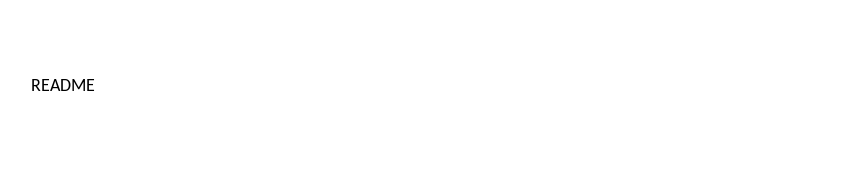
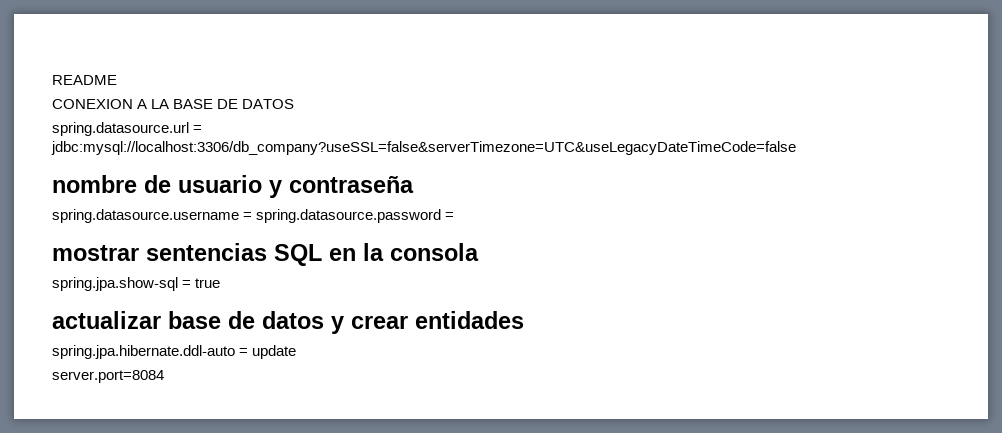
(95, 85) none -> [52,99,295,109] [52,122,203,136] [51,141,796,155] [52,175,414,198] [52,209,455,223] [52,243,479,266] [52,277,221,291] [52,311,524,334] [52,345,297,359] [52,370,164,383] // CONEXION A LA BASE DE DATOS // spring.datasource.url = jdbc:mysql://localhost:3306/db_company?useSSL=false&serverTimezone=UTC&useLegacyDateTimeCode=false // nombre de usuario y contraseña // spring.datasource.username = spring.datasource.password = // mostrar sentencias SQL en la consola // spring.jpa.show-sql = true // actualizar base de datos y crear entidades // spring.jpa.hibernate.ddl-auto = update // server.port=8084

